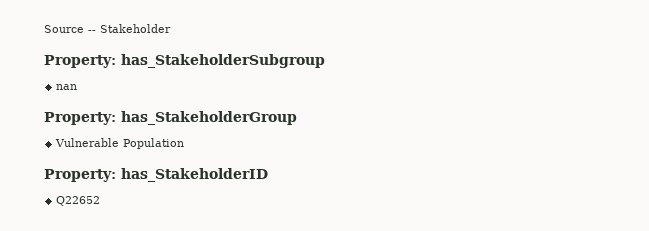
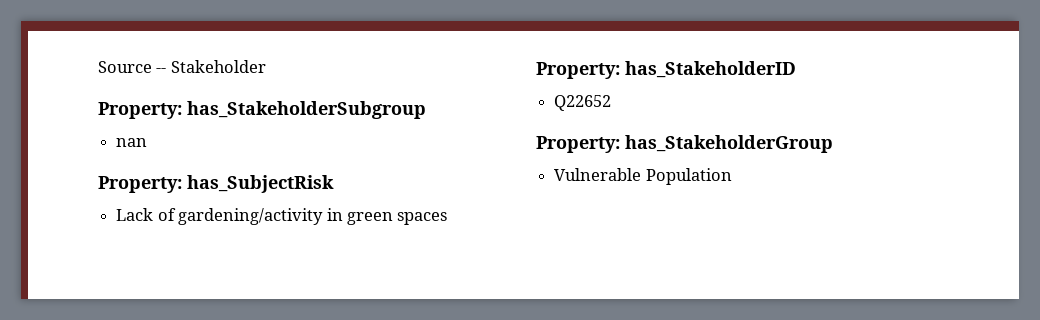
[121,111,297,125] [55,138,185,149] has_StakeholderGroup // Vulnerable Population -> [187,175,334,193] [116,208,448,225] has_SubjectRisk // Lack of gardening/activity in green spaces
(101, 201) none -> [536,135,833,153] [554,168,732,185] // Property: has_StakeholderGroup // Vulnerable Population

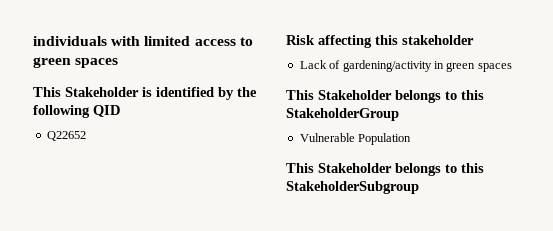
[98,60,266,73] [98,101,426,119] [116,138,148,147] [98,175,334,193] Source -- Stakeholder // Property: has_StakeholderSubgroup // nan // Property: has_SubjectRisk -> [33,36,253,46] [33,57,119,68] [33,87,257,100] [33,105,120,118] [46,131,86,141] [286,35,474,48] individuals with limited access to green spaces // This Stakeholder is identified by the following QID // Q22652 // Risk affecting this stakeholder
[536,61,796,79] [554,95,612,111] [536,135,833,153] [554,168,732,185] Property: has_StakeholderID // Q22652 // Property: has_StakeholderGroup // Vulnerable Population -> [286,90,484,103] [286,108,399,121] [299,133,412,145] [286,163,484,176] [286,181,419,194] This Stakeholder belongs to this StakeholderGroup // Vulnerable Population // This Stakeholder belongs to this StakeholderSubgroup

